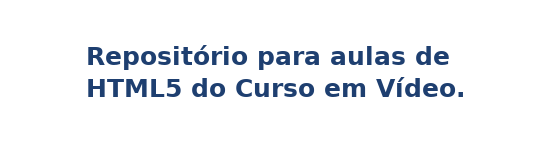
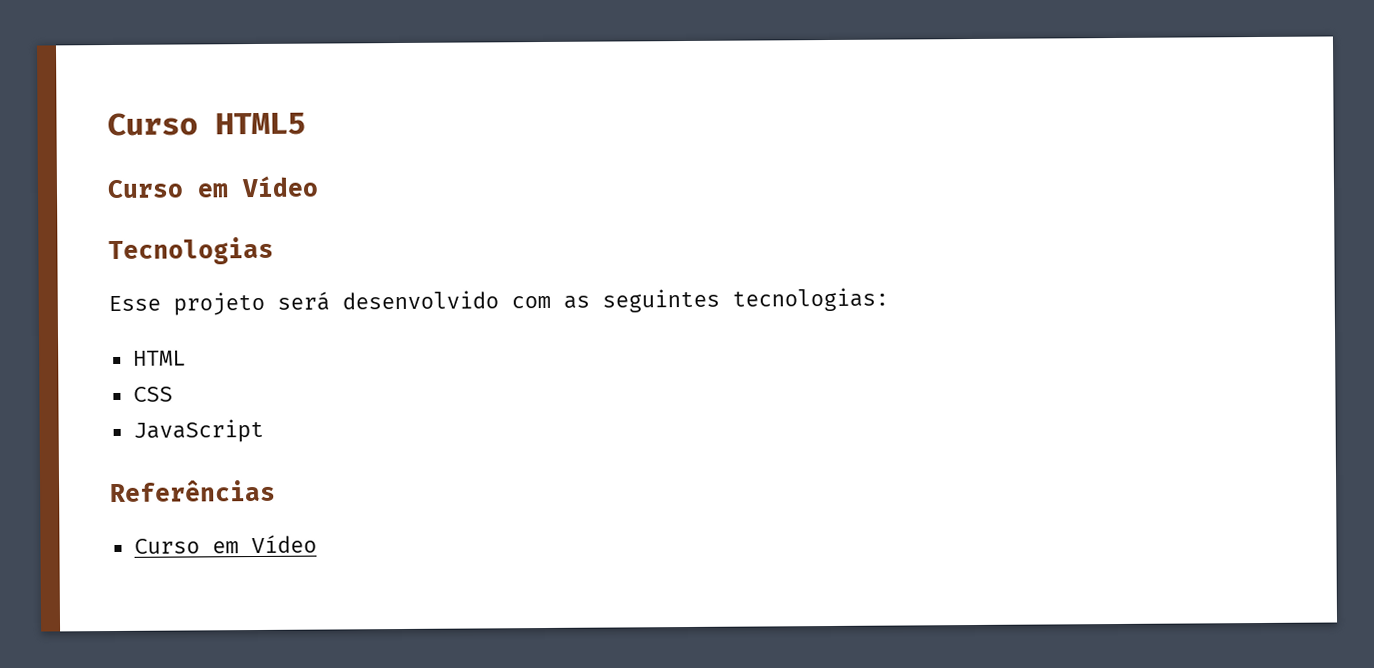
[86,45,450,70] Repositório para aulas de -> [107,112,198,137] Curso
[191,77,466,97] do Curso em Vídeo. -> [107,175,319,199] [108,236,274,266] [108,287,889,316] [132,350,186,366] [132,386,173,402] [132,418,264,443] [110,479,276,503] [133,534,317,554] // Curso em Vídeo // Tecnologias // Esse projeto será desenvolvido com as seguintes tecnologias: // HTML // CSS // JavaScript // Referências // Curso em Vídeo

